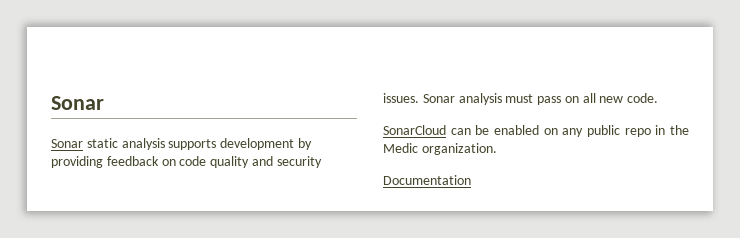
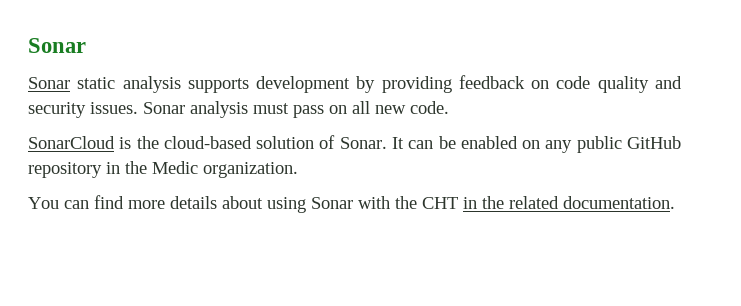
(446, 130) none -> [119,135,404,149] is the cloud-based solution of Sonar. It
[624,128,651,137] repo -> [627,136,682,149] [28,162,102,178] GitHub repository
[383,175,471,185] Documentation -> [28,195,675,213] You can find more details about using Sonar with the CHT in the related documentation.

